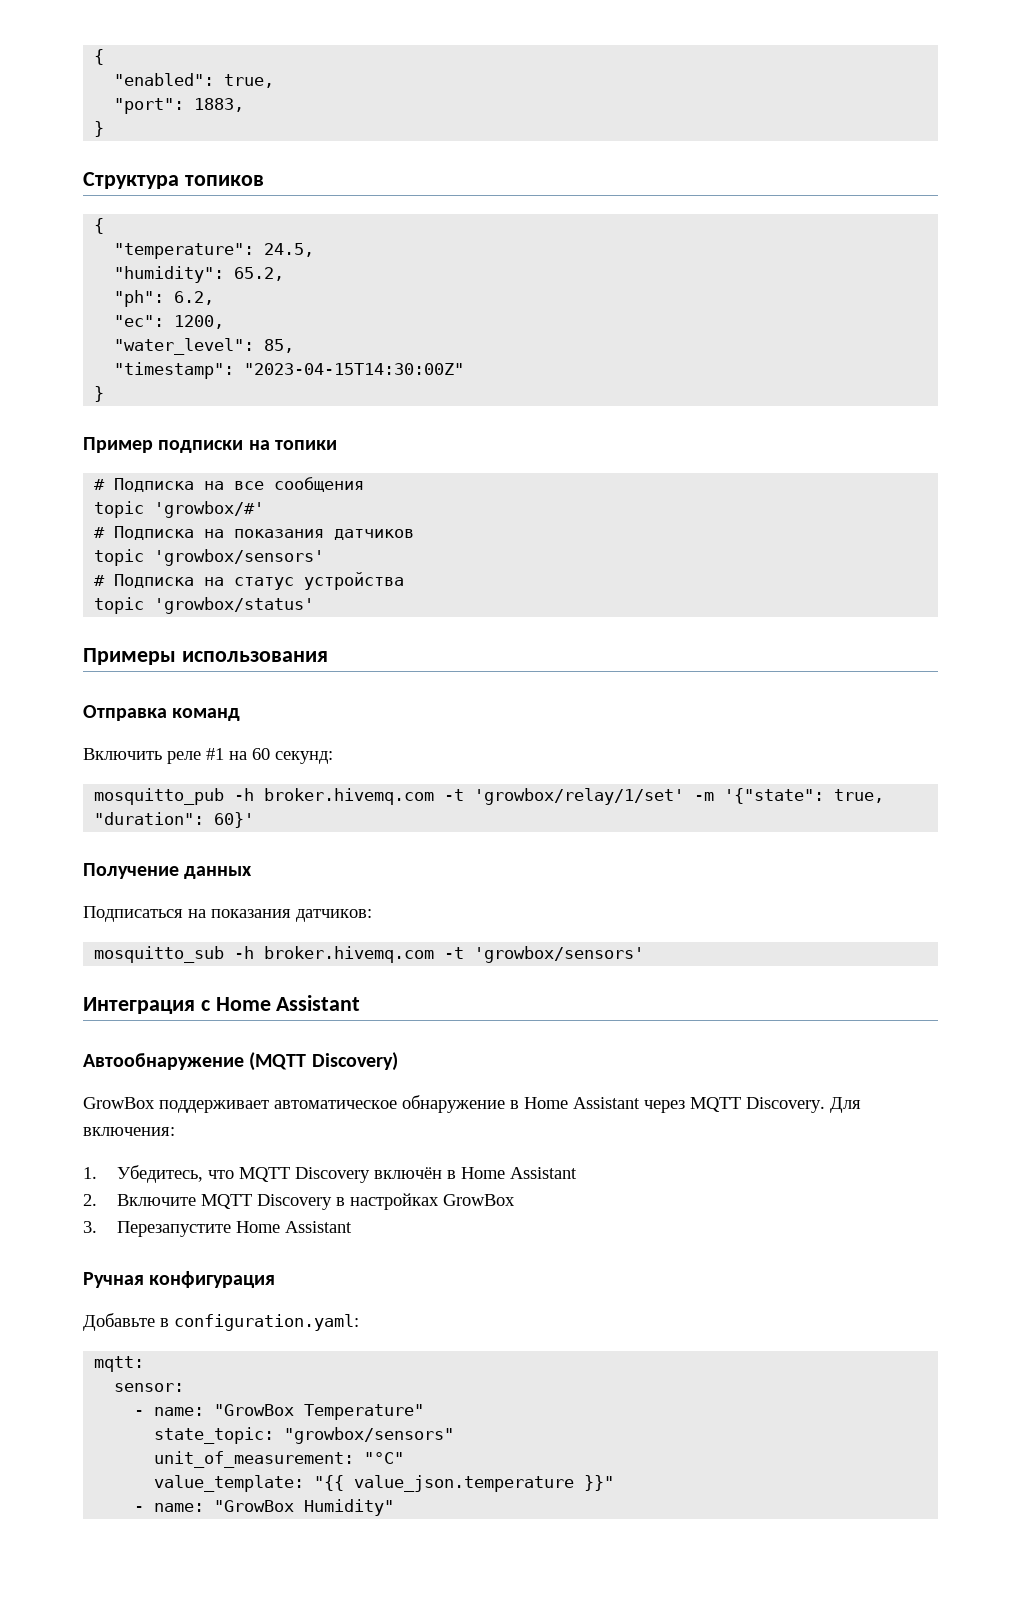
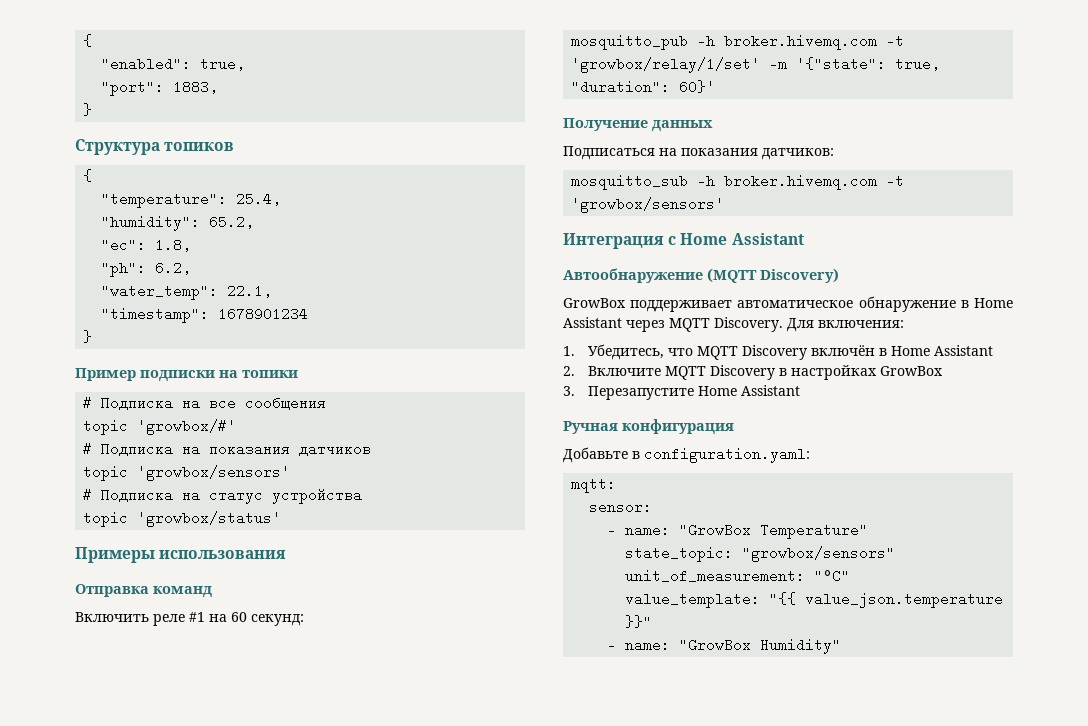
[264,243,315,257] 24.5, -> [236,192,282,206] 25.4,
(285, 274) none -> [101,238,192,252] // "ec": 1.8,
[114,315,225,329] [114,338,295,355] "ec": 1200, // "water_level": 85, -> [101,284,273,300] "water_temp": 22.1,
[244,363,465,375] "2023-04-15T14:30:00Z" -> [218,307,309,321] 1678901234

